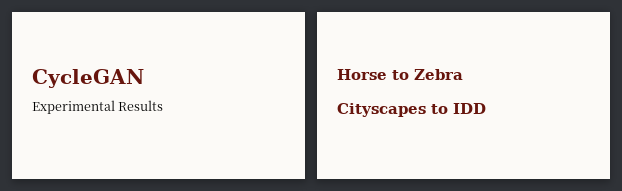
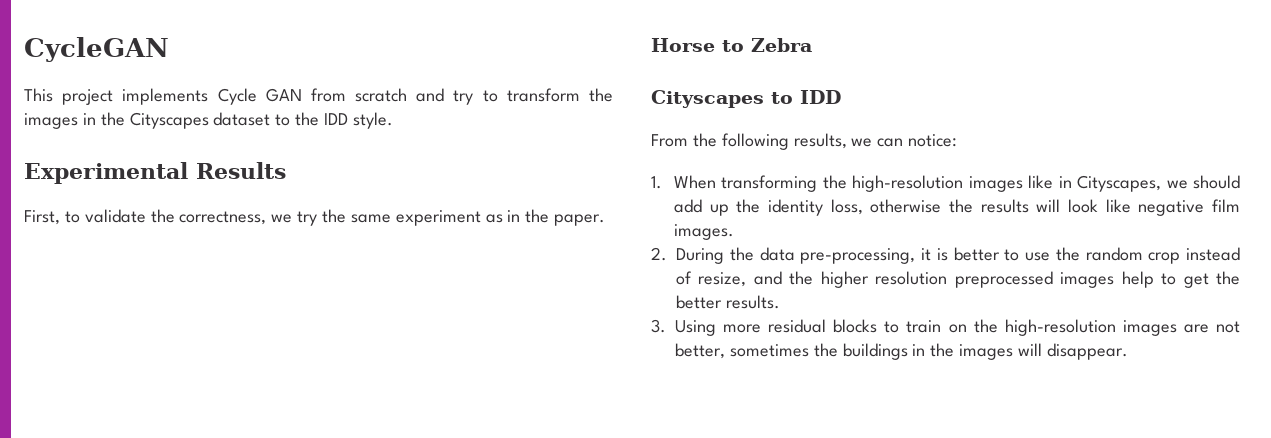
[32,100,164,114] Experimental Results -> [24,88,613,105] [24,112,393,129] [24,162,286,184] [24,209,606,226] This project implements Cycle GAN from scratch and try to transform the images in the Cityscapes dataset to the IDD style. // Experimental Results // First, to validate the correctness, we try the same experiment as in the paper.
(486, 108) none -> [651,133,958,150] [651,175,1240,192] [673,199,1240,216] [673,224,734,240] [651,247,1240,264] [676,271,1240,288] [676,295,780,309] [651,319,1240,336] [675,343,1128,360] // From the following results, we can notice: // 1. When transforming the high-resolution images like in Cityscapes, we should add up the identity loss, otherwise the results will look like negative film images. // 2. During the data pre-processing, it is better to use the random crop instead of resize, and the higher resolution preprocessed images help to get the better results. // 3. Using more residual blocks to train on the high-resolution images are not better, sometimes the buildings in the images will disappear.

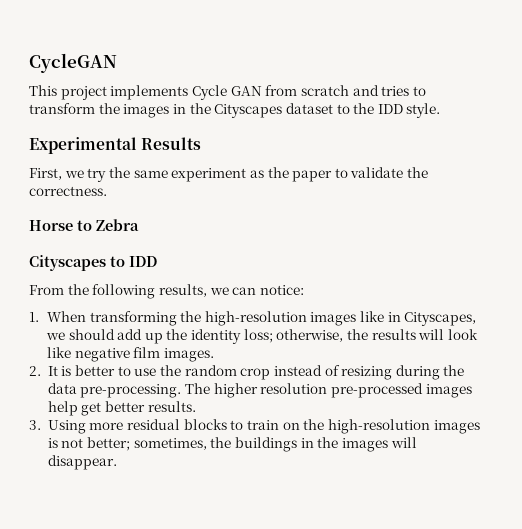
[453,90,474,105] try -> [381,86,410,96] tries
[64,209,267,225] to validate the correctness, -> (62, 174) none
[507,209,606,226] in the paper. -> [267,167,429,182] [29,186,107,196] the paper to validate the correctness.
[830,199,942,215] loss, otherwise -> [243,329,344,343] loss; otherwise,
[676,247,931,264] During the data pre-processing, it -> [47,366,58,376] It
[698,271,814,287] resize, and the -> [341,365,465,380] [47,383,211,398] resizing during the data pre-processing. The
[954,271,1053,288] preprocessed -> [330,383,423,398] pre-processed
[1161,271,1240,288] to get the -> [81,402,102,416] get
[1183,321,1240,333] [675,343,809,359] are not better, sometimes -> [47,437,207,451] is not better; sometimes,

